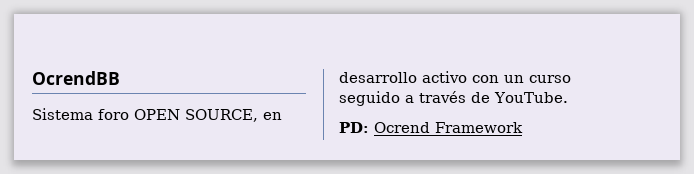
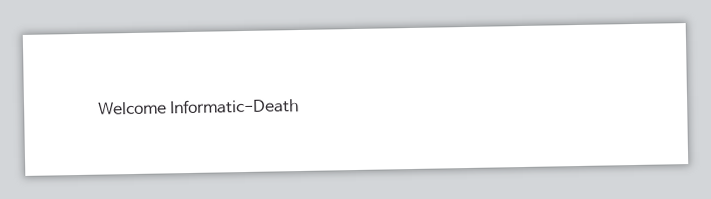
[32,71,120,85] [32,108,282,122] [339,71,571,83] [339,91,568,106] [339,122,523,133] OcrendBB // Sistema foro OPEN SOURCE, en desarrollo activo con un curso seguido a través de YouTube. // PD: Ocrend Framework -> [98,98,300,115] Welcome Informatic-Death

